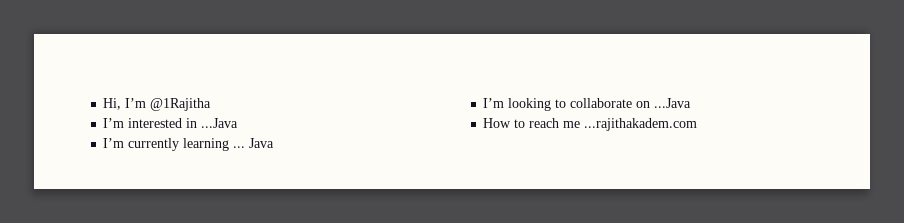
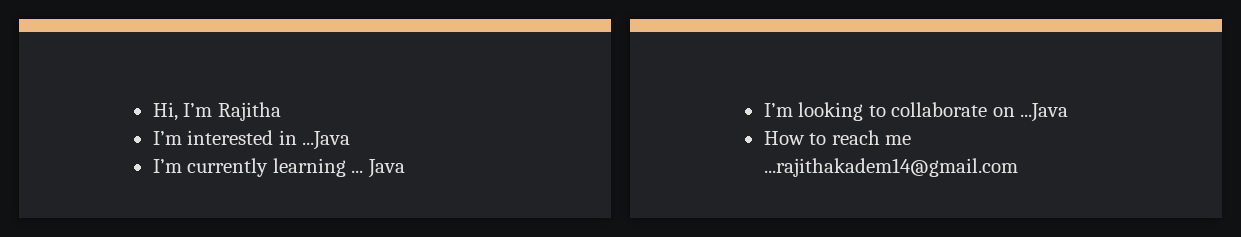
[150,98,212,111] @1Rajitha -> [217,102,281,121] Rajitha
[584,118,698,131] ...rajithakadem.com -> [763,158,1018,177] ...rajithakadem14@gmail.com

